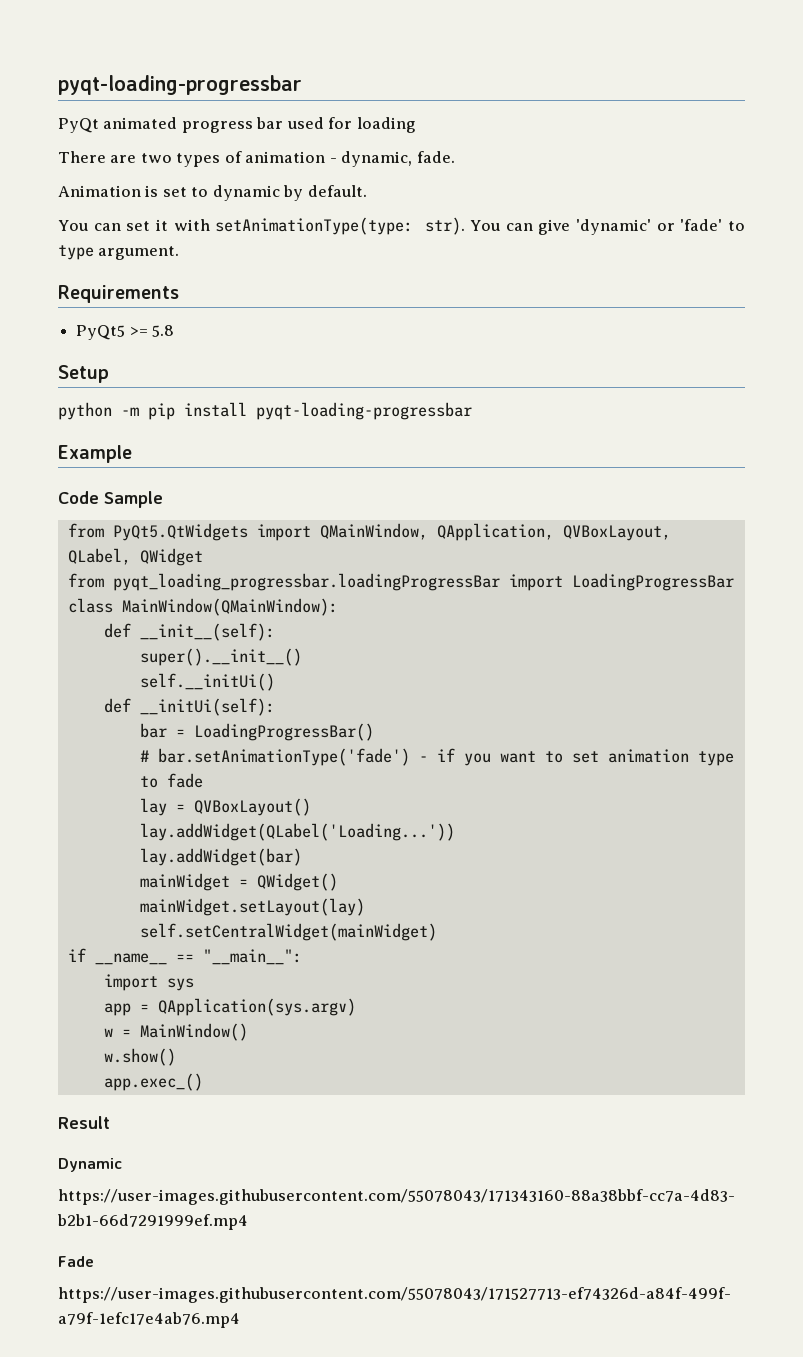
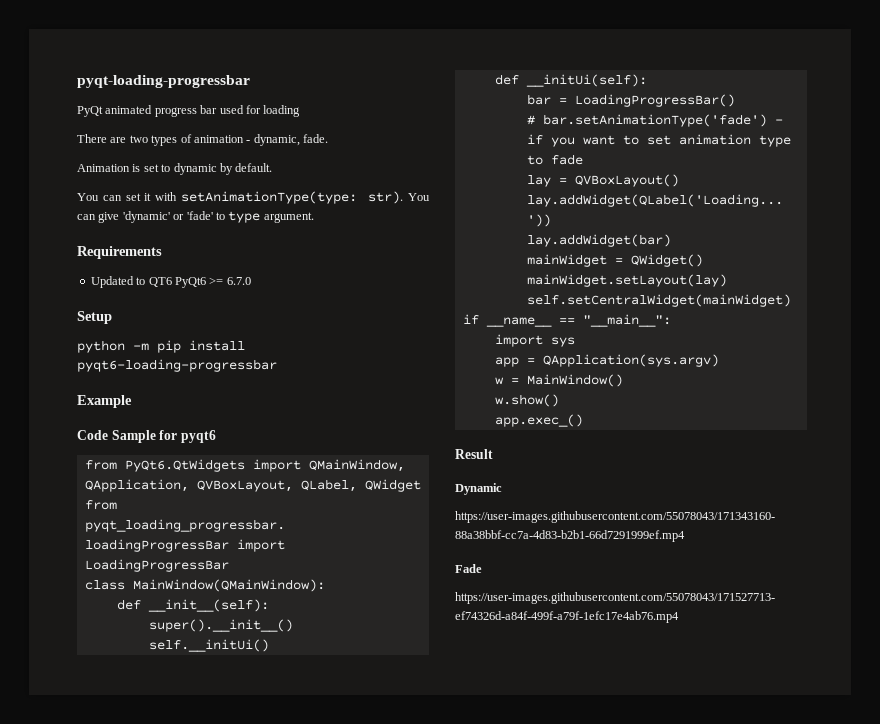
[76,325,175,340] PyQt5 >= 5.8 -> [90,276,251,288] Updated to QT6 PyQt6 >= 6.7.0
[256,402,472,420] pyqt-loading-progressbar -> [77,359,277,372] pyqt6-loading-progressbar
[67,523,248,541] // from PyQt5.QtWidgets -> [159,430,216,443] [84,459,245,472] for pyqt6 // from PyQt6.QtWidgets

